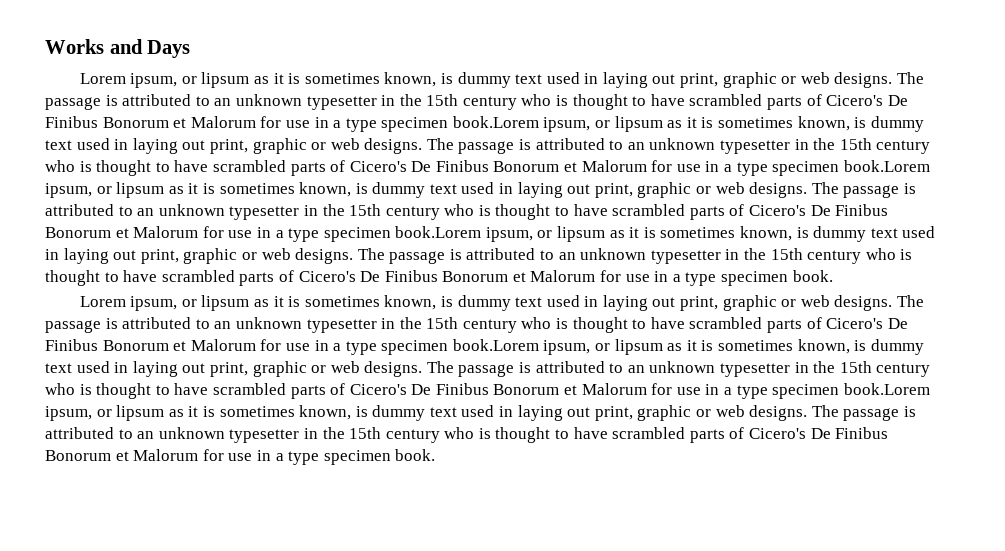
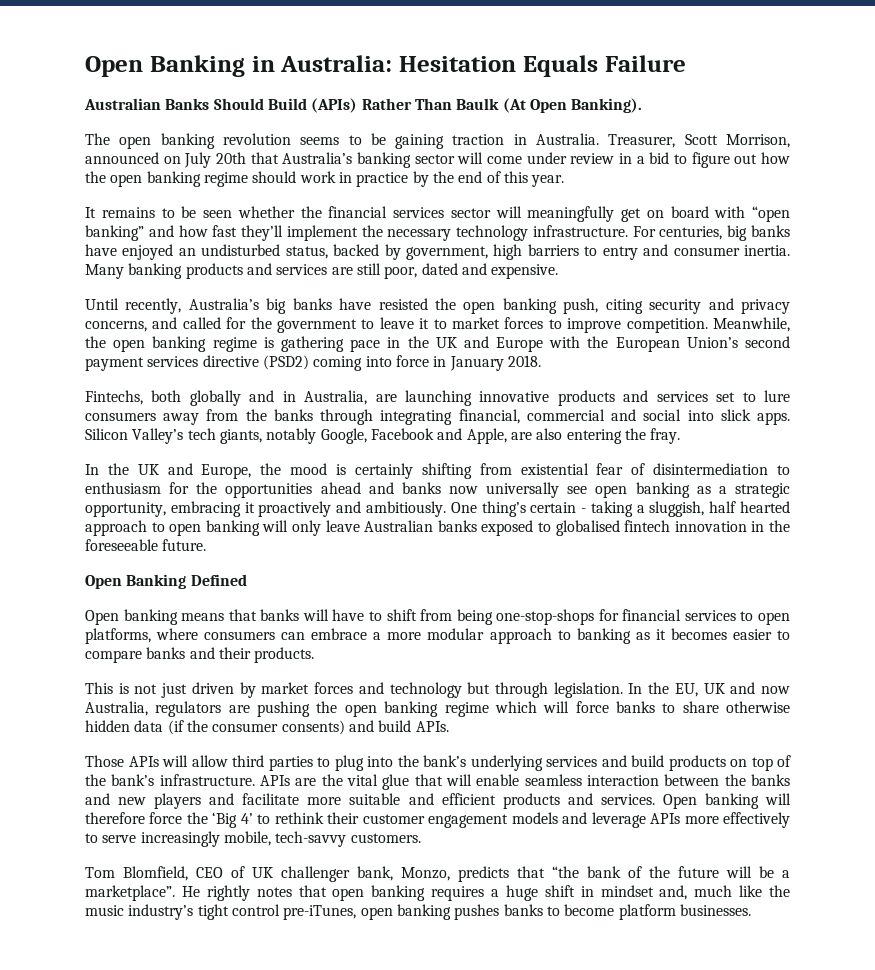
[45,39,191,58] [79,72,924,88] [45,94,908,110] [45,116,924,132] [45,138,931,154] [45,160,930,176] [45,182,916,198] [45,204,889,220] [45,226,936,242] [45,248,913,264] [45,270,833,286] [79,295,924,311] [45,317,908,333] [45,339,924,355] [45,361,931,377] [45,383,930,399] [45,405,916,421] [45,427,889,443] [45,449,436,465] Works and Days // Lorem ipsum, or lipsum as it is sometimes known, is dummy text used in laying out print, graphic or web designs. The passage is attributed to an unknown typesetter in the 15th century who is thought to have scrambled parts of Cicero's De Finibus Bonorum et Malorum for use in a type specimen book.Lorem ipsum, or lipsum as it is sometimes known, is dummy text used in laying out print, graphic or web designs. The passage is attributed to an unknown typesetter in the 15th century who is thought to have scrambled parts of Cicero's De Finibus Bonorum et Malorum for use in a type specimen book.Lorem ipsum, or lipsum as it is sometimes known, is dummy text used in laying out print, graphic or web designs. The passage is attributed to an unknown typesetter in the 15th century who is thought to have scrambled parts of Cicero's De Finibus Bonorum et Malorum for use in a type specimen book.Lorem ipsum, or lipsum as it is sometimes known, is dummy text used in laying out print, graphic or web designs. The passage is attributed to an unknown typesetter in the 15th century who is thought to have scrambled parts of Cicero's De Finibus Bonorum et Malorum for use in a type specimen book. // Lorem ipsum, or lipsum as it is sometimes known, is dummy text used in laying out print, graphic or web designs. The passage is attributed to an unknown typesetter in the 15th century who is thought to have scrambled parts of Cicero's De Finibus Bonorum et Malorum for use in a type specimen book.Lorem ipsum, or lipsum as it is sometimes known, is dummy text used in laying out print, graphic or web designs. The passage is attributed to an unknown typesetter in the 15th century who is thought to have scrambled parts of Cicero's De Finibus Bonorum et Malorum for use in a type specimen book.Lorem ipsum, or lipsum as it is sometimes known, is dummy text used in laying out print, graphic or web designs. The passage is attributed to an unknown typesetter in the 15th century who is thought to have scrambled parts of Cicero's De Finibus Bonorum et Malorum for use in a type specimen book. -> [85,55,686,77] [84,98,643,113] [85,133,790,149] [85,152,790,168] [85,171,565,187] [85,206,790,222] [85,225,790,241] [85,244,791,260] [85,263,559,279] [85,298,791,314] [85,317,790,333] [85,336,790,352] [85,355,541,371] [85,390,791,406] [85,409,791,425] [85,428,681,444] [85,463,791,479] [85,482,790,498] [85,501,791,517] [85,520,791,536] [85,539,207,551] [85,574,247,589] [85,609,790,625] [85,628,791,644] [85,647,315,663] [85,682,790,698] [85,701,790,717] [85,720,449,735] [85,755,791,771] [85,774,791,790] [85,793,791,809] [85,812,791,828] [85,831,421,847] [85,866,790,882] [85,885,790,901] [85,904,751,920] Open Banking in Australia: Hesitation Equals Failure // Australian Banks Should Build (APIs) Rather Than Baulk (At Open Banking). // The open banking revolution seems to be gaining traction in Australia. Treasurer, Scott Morrison, announced on July 20th that Australia’s banking sector will come under review in a bid to figure out how the open banking regime should work in practice by the end of this year. // It remains to be seen whether the financial services sector will meaningfully get on board with “open banking” and how fast they’ll implement the necessary technology infrastructure. For centuries, big banks have enjoyed an undisturbed status, backed by government, high barriers to entry and consumer inertia. Many banking products and services are still poor, dated and expensive. // Until recently, Australia’s big banks have resisted the open banking push, citing security and privacy concerns, and called for the government to leave it to market forces to improve competition. Meanwhile, the open banking regime is gathering pace in the UK and Europe with the European Union’s second payment services directive (PSD2) coming into force in January 2018. // Fintechs, both globally and in Australia, are launching innovative products and services set to lure consumers away from the banks through integrating financial, commercial and social into slick apps. Silicon Valley’s tech giants, notably Google, Facebook and Apple, are also entering the fray. // In the UK and Europe, the mood is certainly shifting from existential fear of disintermediation to enthusiasm for the opportunities ahead and banks now universally see open banking as a strategic opportunity, embracing it proactively and ambitiously. One thing’s certain - taking a sluggish, half hearted approach to open banking will only leave Australian banks exposed to globalised fintech innovation in the foreseeable future. // Open Banking Defined // Open banking means that banks will have to shift from being one-stop-shops for financial services to open platforms, where consumers can embrace a more modular approach to banking as it becomes easier to compare banks and their products. // This is not just driven by market forces and technology but through legislation. In the EU, UK and now Australia, regulators are pushing the open banking regime which will force banks to share otherwise hidden data (if the consumer consents) and build APIs. // Those APIs will allow third parties to plug into the bank’s underlying services and build products on top of the bank’s infrastructure. APIs are the vital glue that will enable seamless interaction between the banks and new players and facilitate more suitable and efficient products and services. Open banking will therefore force the ‘Big 4’ to rethink their customer engagement models and leverage APIs more effectively to serve increasingly mobile, tech-savvy customers. // Tom Blomfield, CEO of UK challenger bank, Monzo, predicts that “the bank of the future will be a marketplace”. He rightly notes that open banking requires a huge shift in mindset and, much like the music industry’s tight control pre-iTunes, open banking pushes banks to become platform businesses.

